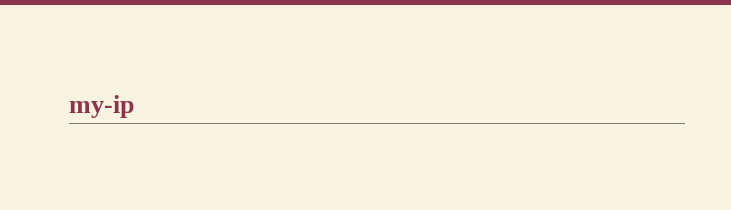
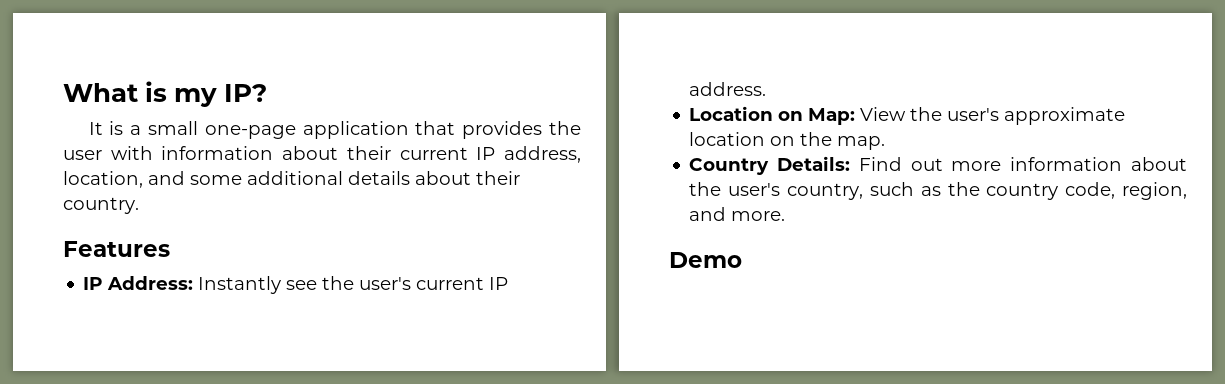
[69,95,134,118] my-ip -> [63,81,268,107] [88,121,581,139] [63,146,581,163] [63,171,520,188] [63,197,139,214] [63,241,170,257] [83,276,509,294] [689,82,767,96] [689,106,1126,125] [689,132,886,150] [689,156,1187,175] [689,182,1187,200] [689,207,786,221] [669,252,742,268] What is my IP? // It is a small one-page application that provides the user with information about their current IP address, location, and some additional details about their country. // Features // IP Address: Instantly see the user's current IP address. // Location on Map: View the user's approximate location on the map. // Country Details: Find out more information about the user's country, such as the country code, region, and more. // Demo

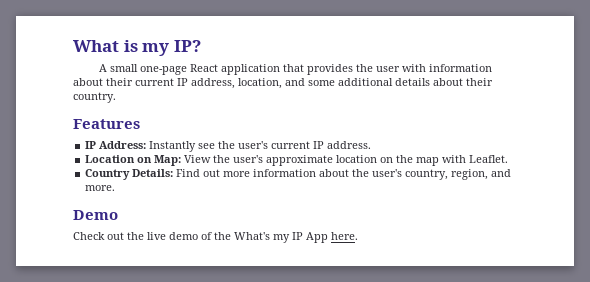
[88,121,142,135] It is a -> [99,64,108,72] A
(296, 132) none -> [190,64,219,72] React
[837,136,886,150] map. -> [416,155,509,166] map with Leaflet.
[869,182,1116,200] such as the country code, -> (449, 174) none
(742, 260) none -> [73,232,358,243] // Check out the live demo of the What's my IP App here.

